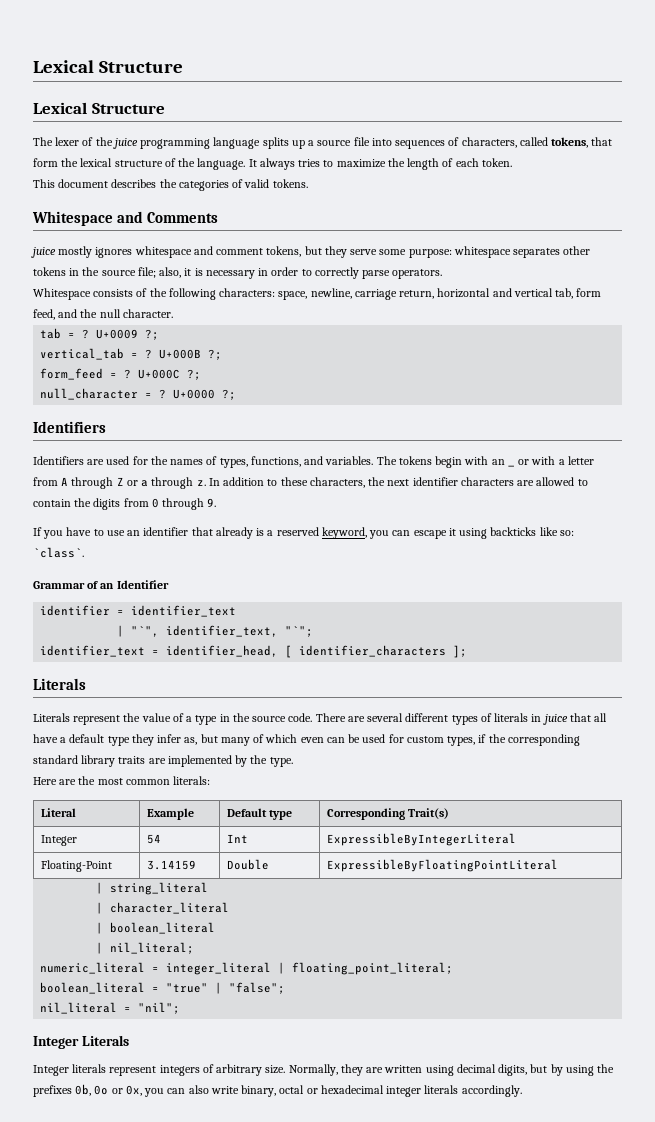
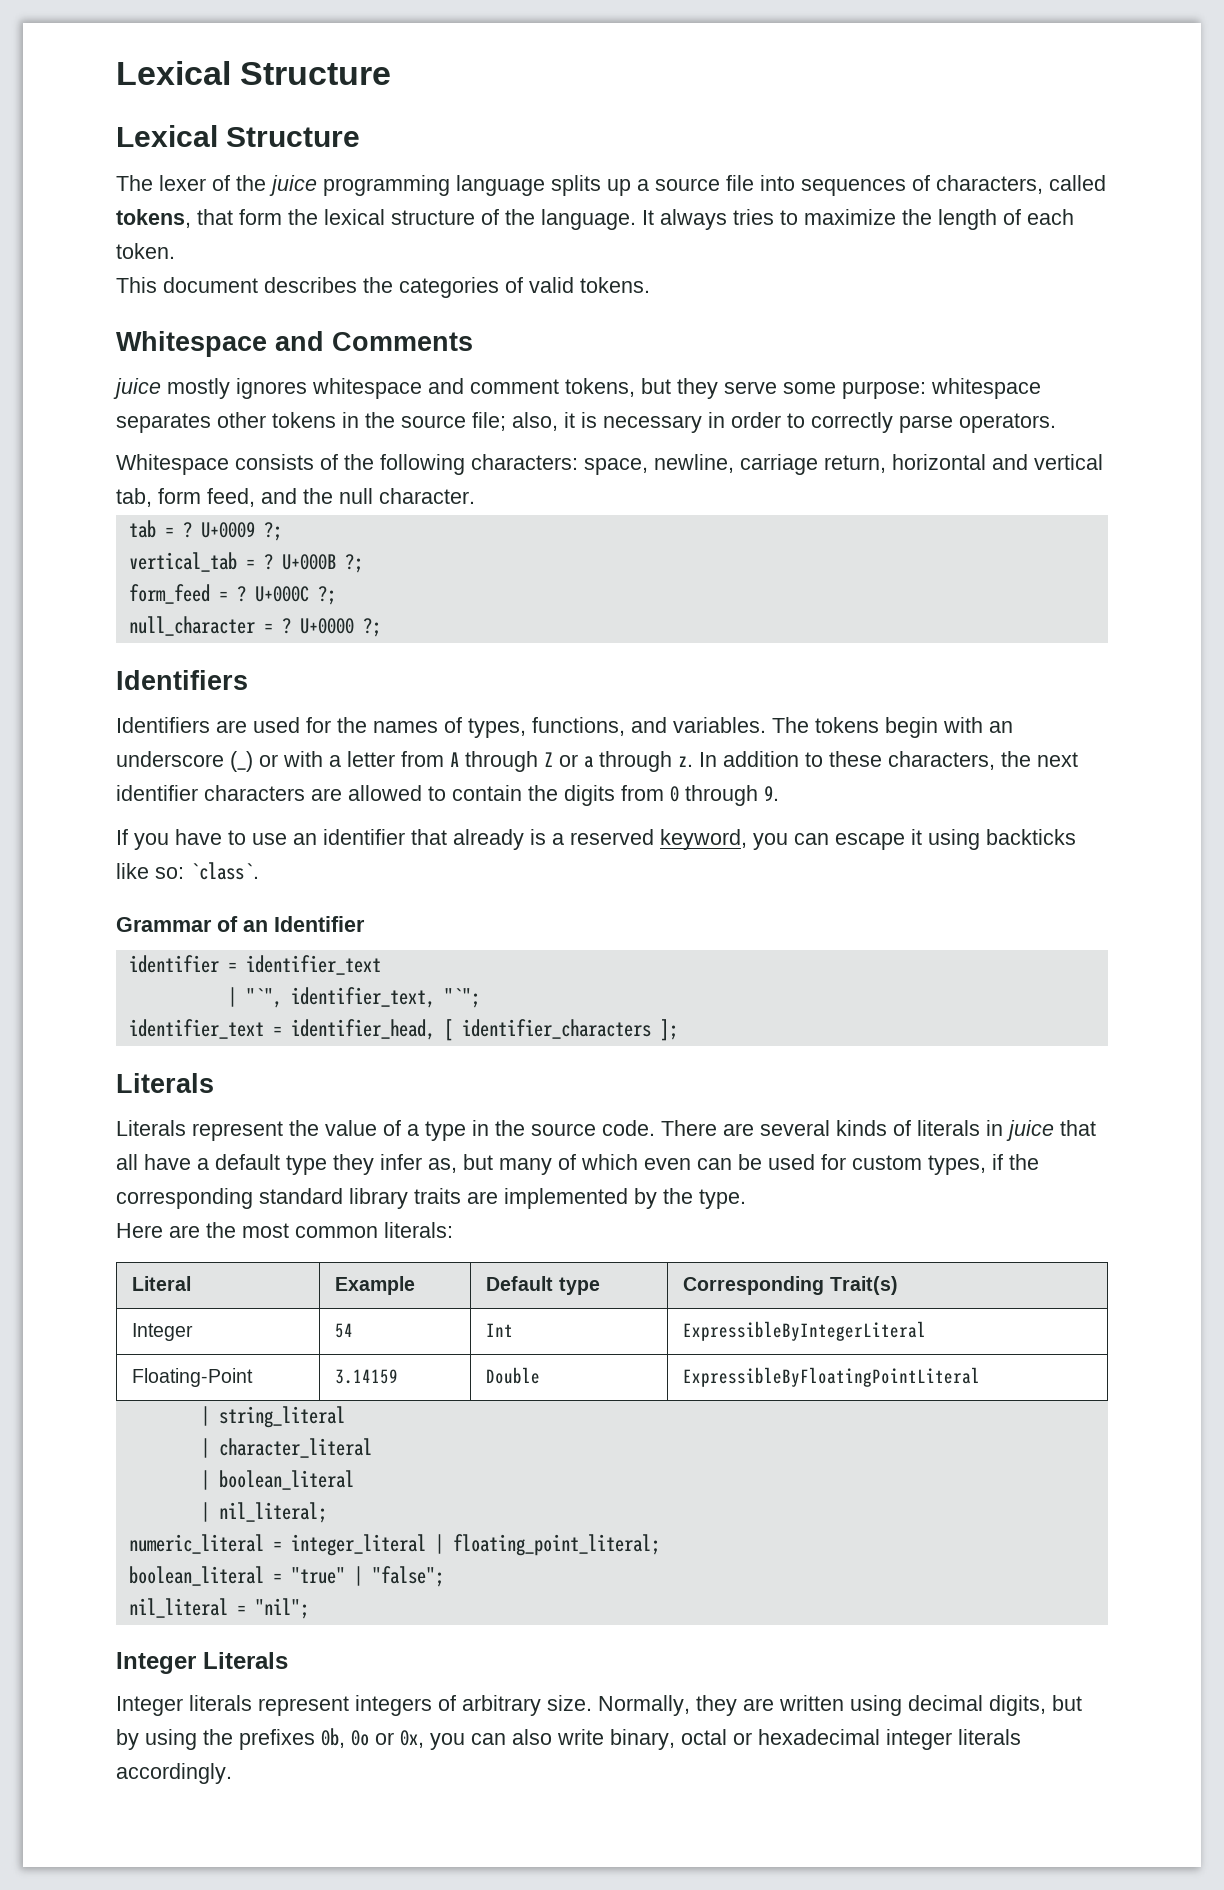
[507,465,515,467] _ -> [116,751,253,772] underscore (_)
[405,713,478,725] different types -> [836,1120,887,1136] kinds

